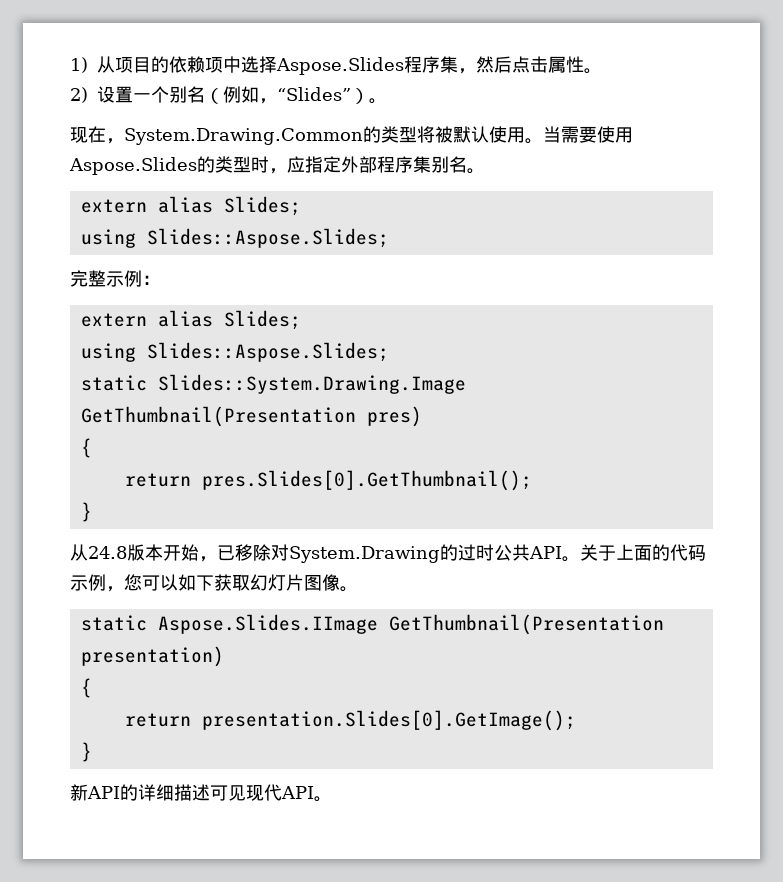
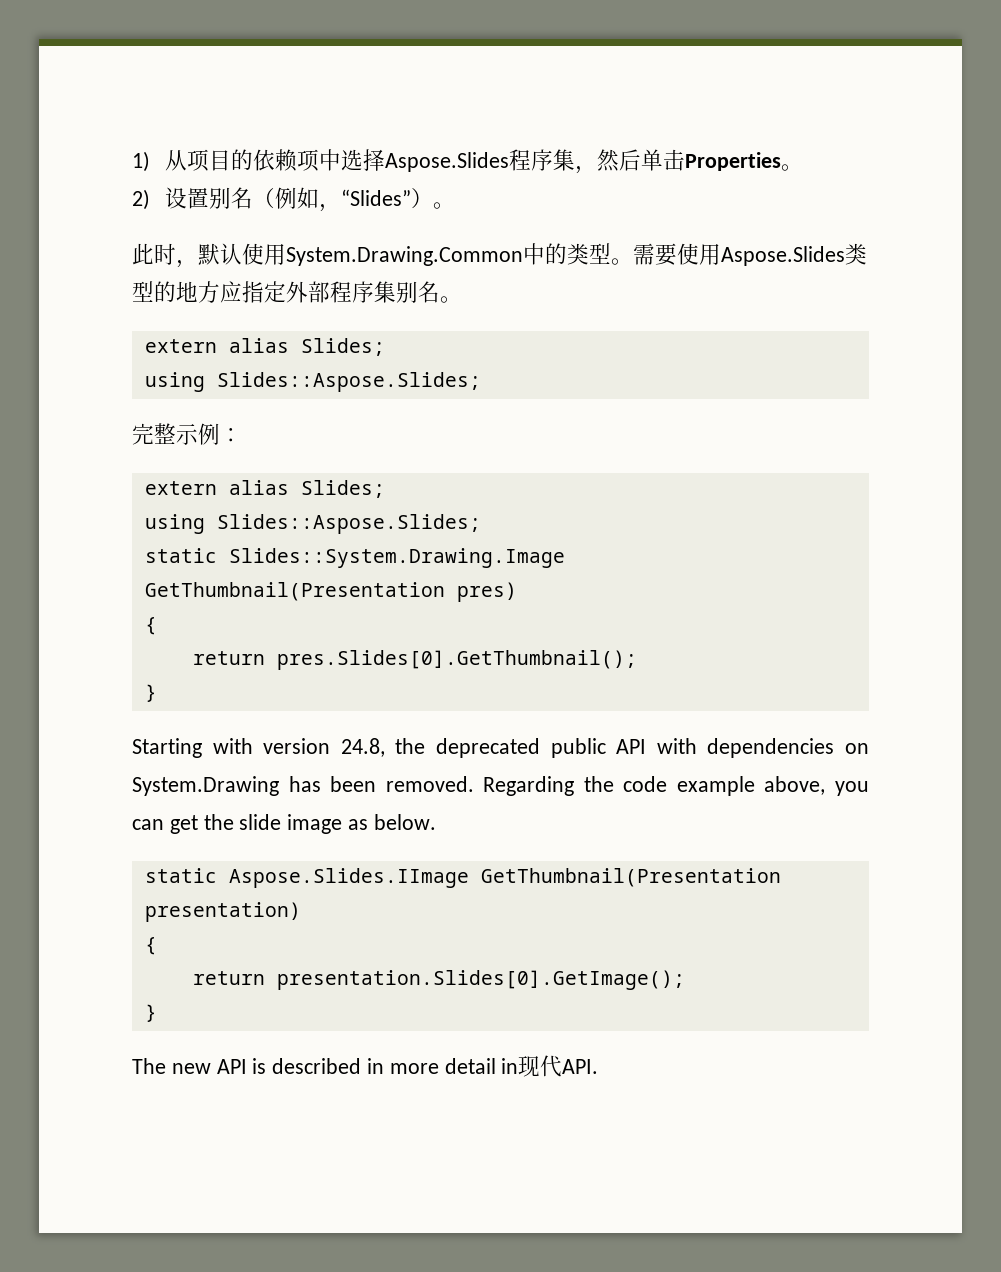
[512,56,584,73] 点击属性 -> [640,149,781,171] 单击Properties
[133,86,169,103] 一个 -> (209, 198) none
[70,126,561,145] 现在，System.Drawing.Common的类型将被默认使用。当 -> [132,243,633,268] 此时，默认使用System.Drawing.Common中的类型。
[197,156,287,174] 的类型时， -> [845,243,867,265] [132,281,220,303] 类型的地方
[70,544,706,563] [70,574,358,592] 从24.8版本开始，已移除对System.Drawing的过时公共API。关于上面的代码示例，您可以如下获取幻灯片图像。 -> [132,738,870,758] [132,776,869,796] [132,814,436,834] Starting with version 24.8, the deprecated public API with dependencies on System.Drawing has been removed. Regarding the code example above, you can get the slide image as below.
[70,784,332,802] 新API的详细描述可见现代API。 -> [132,1055,599,1077] The new API is described in more detail in现代API.

